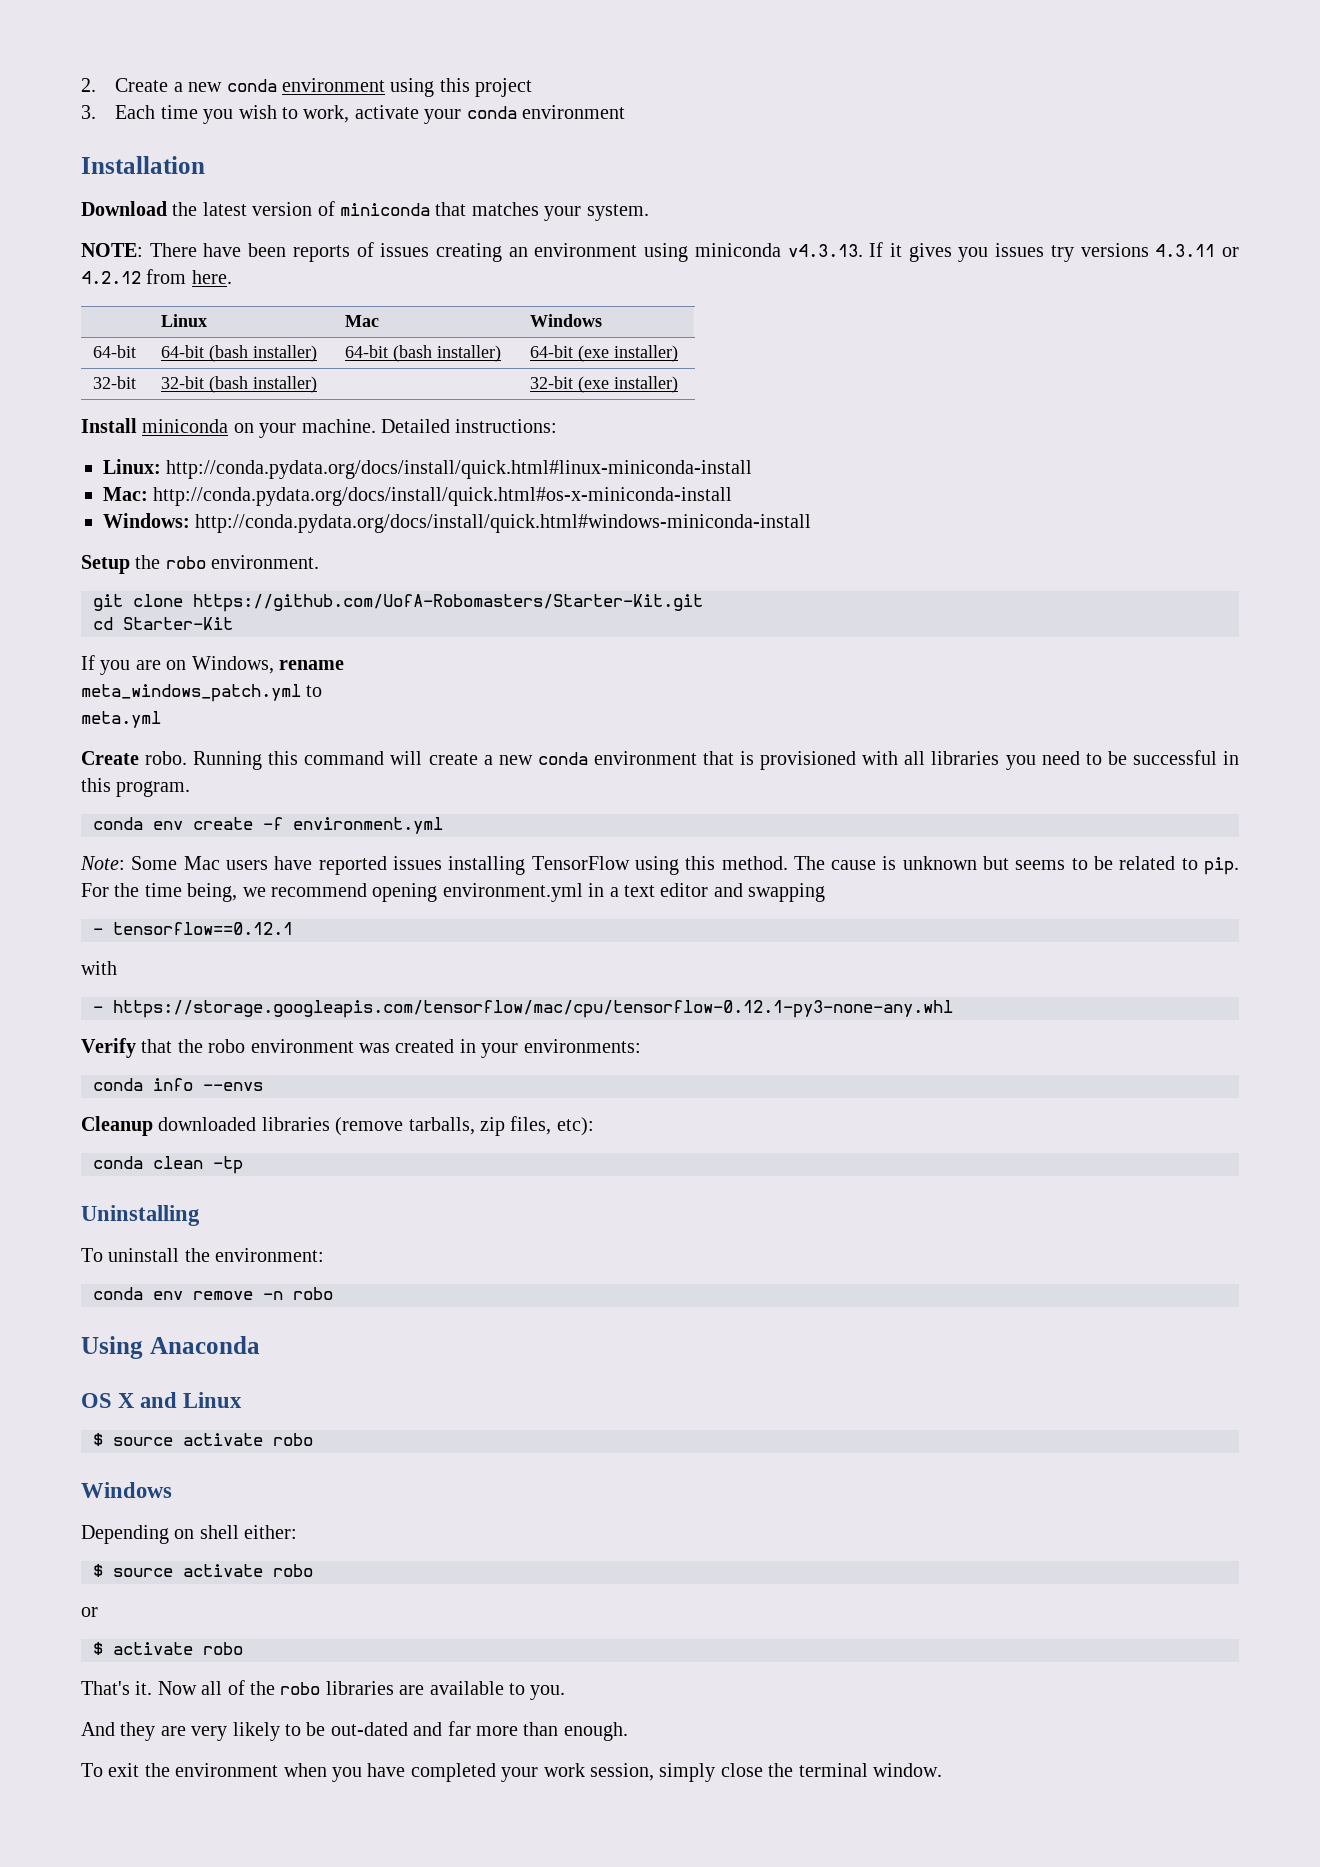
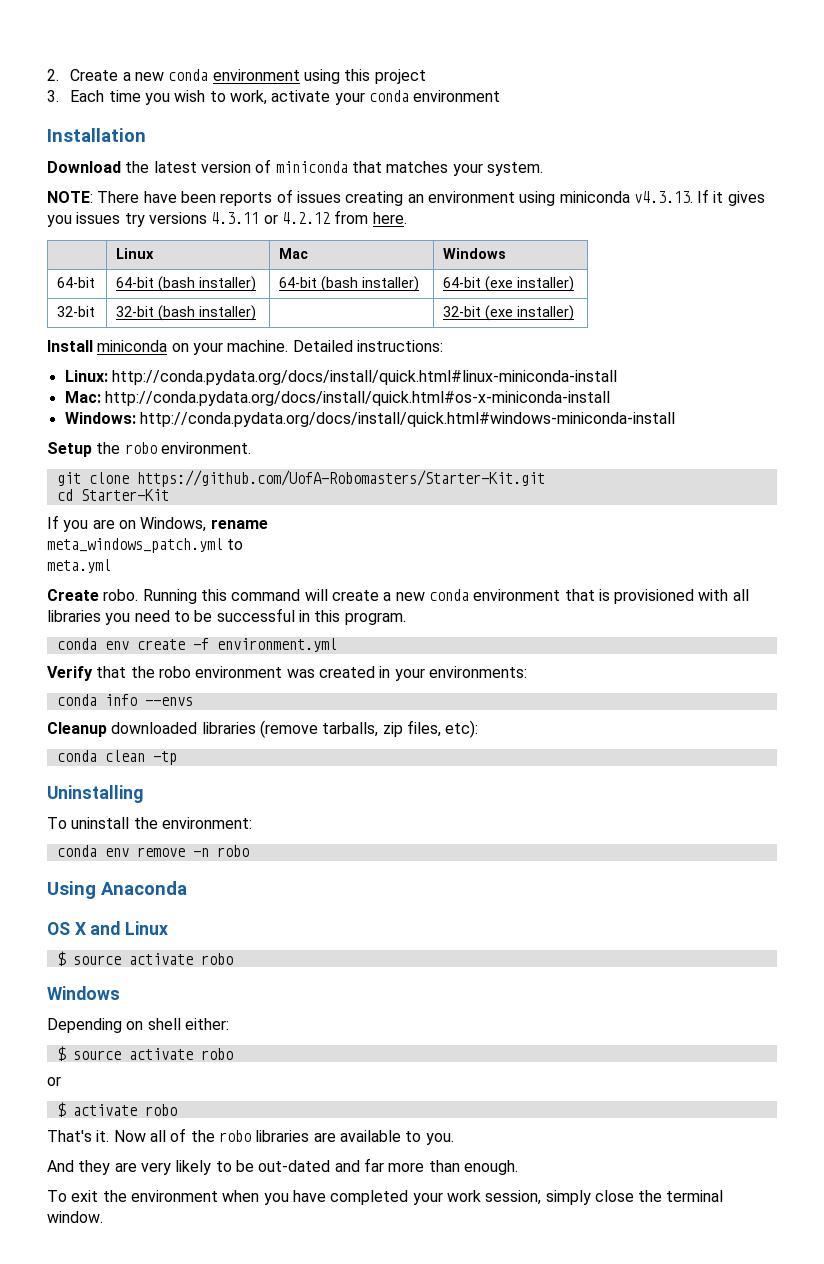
[80,856,1240,875] [81,883,826,902] [93,922,293,935] [81,961,117,975] [93,1000,953,1018] // Note: Some Mac users have reported issues installing TensorFlow using this method. The cause is unknown but seems to be related to pip. For the time being, we recommend opening environment.yml in a text editor and swapping // - tensorflow==0.12.1 // with // - https://storage.googleapis.com/tensorflow/mac/cpu/tensorflow-0.12.1-py3-none-any.whl -> (337, 645) none

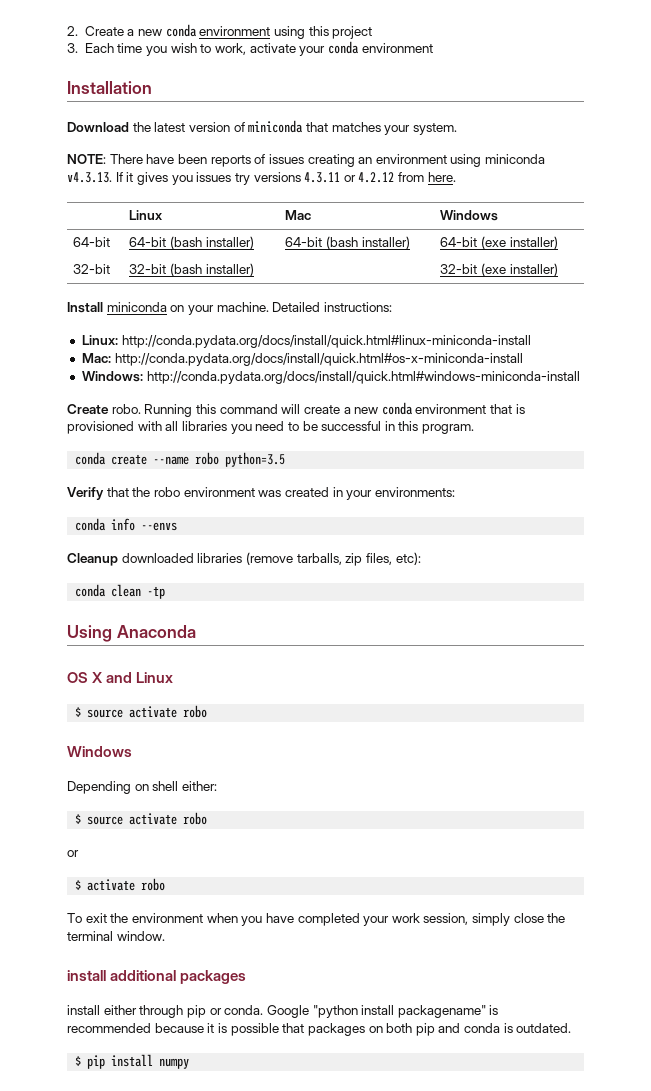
[47,442,251,457] [56,470,545,487] [56,489,169,501] [47,515,268,532] [47,538,244,553] [47,559,111,573] // Setup the robo environment. // git clone https://github.com/UofA-Robomasters/Starter-Kit.git // cd Starter-Kit // If you are on Windows, rename // meta_windows_patch.yml to // meta.yml -> (580, 377) none
[104,638,337,652] env create -f environment.yml -> [111,452,286,467] create --name robo python=3.5
[47,785,143,803] [47,817,252,829] [56,845,249,857] // Uninstalling // To uninstall the environment: // conda env remove -n robo -> (166, 592) none
[47,1128,454,1145] [47,1158,518,1175] // That's it. Now all of the robo libraries are available to you. // And they are very likely to be out-dated and far more than enough. -> (166, 884) none
(103, 1217) none -> [67,970,247,984] [67,1005,499,1018] [67,1023,572,1036] [75,1054,190,1069] // install additional packages // install either through pip or conda. Google "python install packagename" is recommended because it is possible that packages on both pip and conda is outdated. // $ pip install numpy

